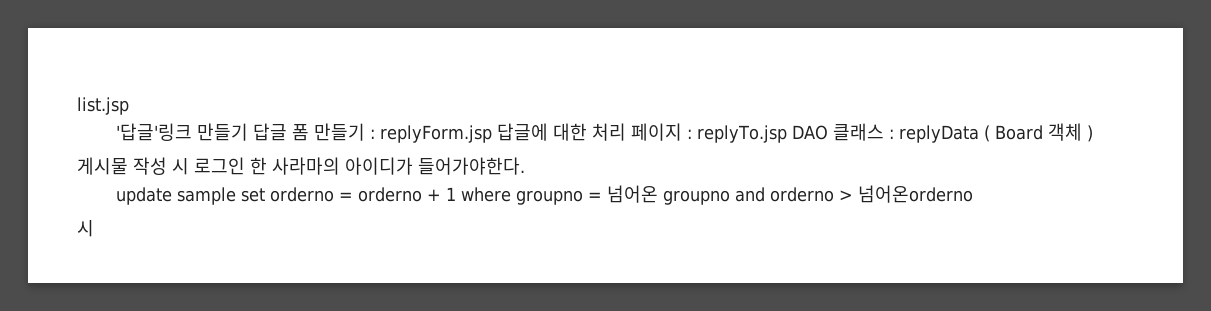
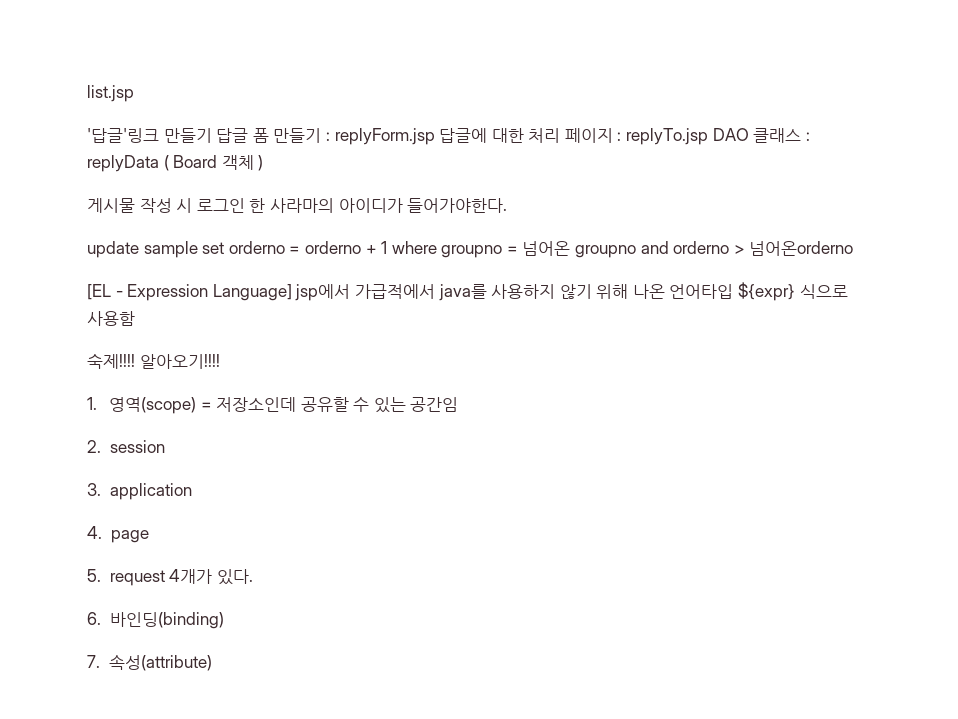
[77,220,94,237] 시 -> [87,282,848,301] [87,311,135,326] [87,353,220,369] [87,397,459,414] [87,440,165,453] [87,483,192,500] [87,526,149,543] [87,569,253,586] [87,612,224,629] [87,654,212,671] [EL - Expression Language] jsp에서 가급적에서 java를 사용하지 않기 위해 나온 언어타입 ${expr} 식으로 사용함 // 숙제!!!! 알아오기!!!! // 1. 영역(scope) = 저장소인데 공유할 수 있는 공간임 // 2. session // 3. application // 4. page // 5. request 4개가 있다. // 6. 바인딩(binding) // 7. 속성(attribute)

